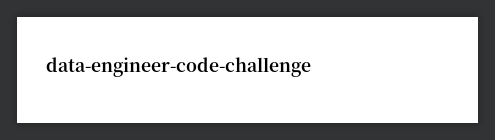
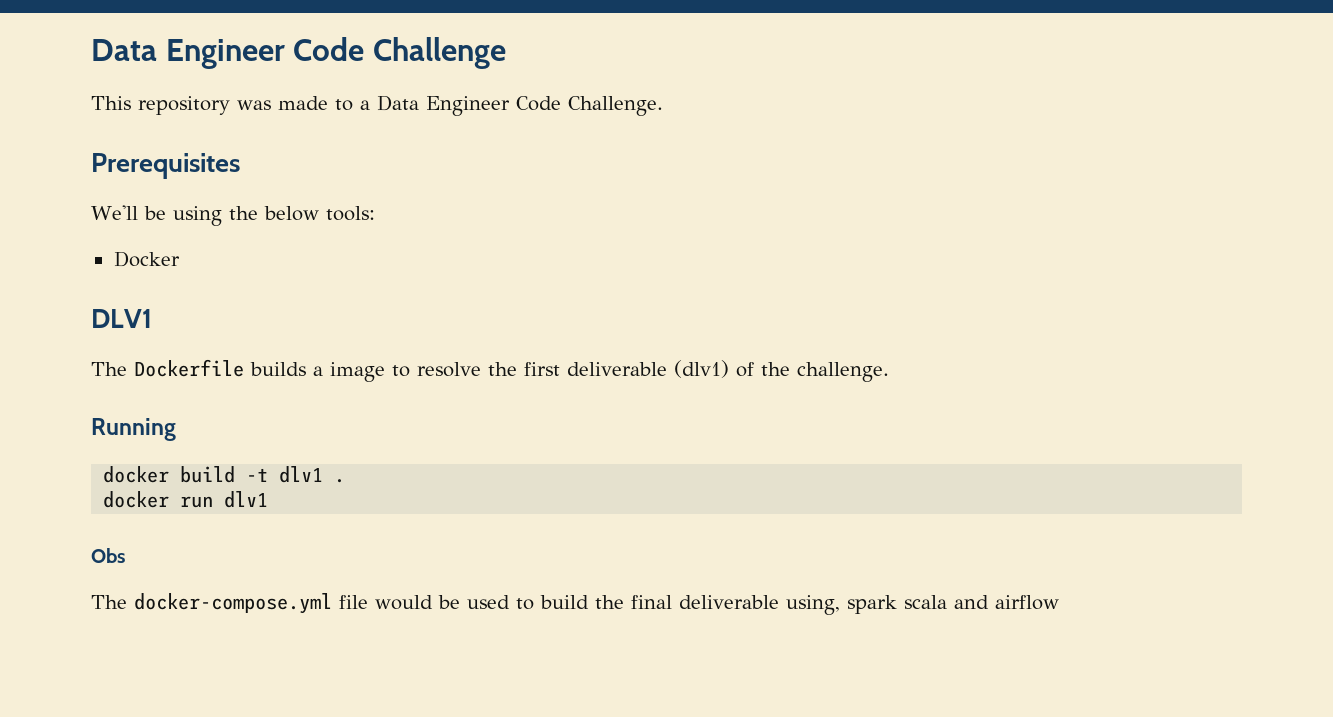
[46,57,311,77] data-engineer-code-challenge -> [91,37,506,69] [91,95,663,116] [91,153,240,179] [91,205,375,226] [113,251,180,267] [91,309,152,328] [91,359,889,382] [91,418,176,441] [103,466,346,483] [103,491,269,508] [91,548,125,563] [91,593,1059,615] Data Engineer Code Challenge // This repository was made to a Data Engineer Code Challenge. // Prerequisites // We'll be using the below tools: // Docker // DLV1 // The Dockerfile builds a image to resolve the first deliverable (dlv1) of the challenge. // Running // docker build -t dlv1 . // docker run dlv1 // Obs // The docker-compose.yml file would be used to build the final deliverable using, spark scala and airflow

